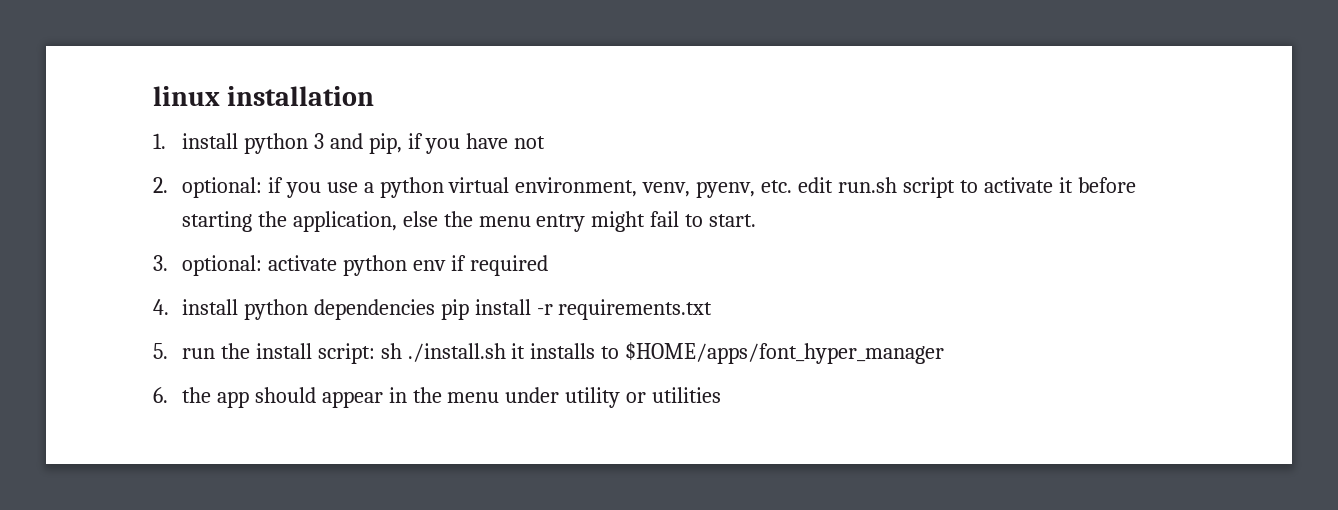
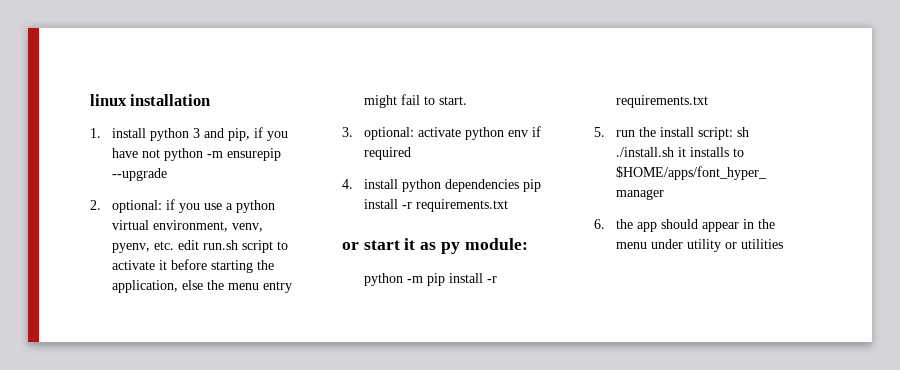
(546, 142) none -> [163,148,281,161] [111,168,167,181] python -m ensurepip --upgrade
(713, 309) none -> [342,238,528,254] [363,273,497,286] [615,95,708,108] // or start it as py module: // python -m pip install -r requirements.txt

